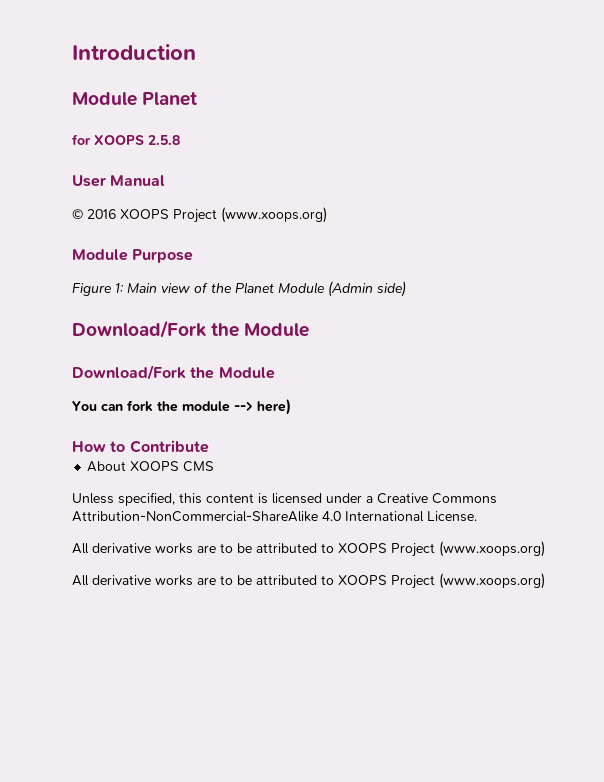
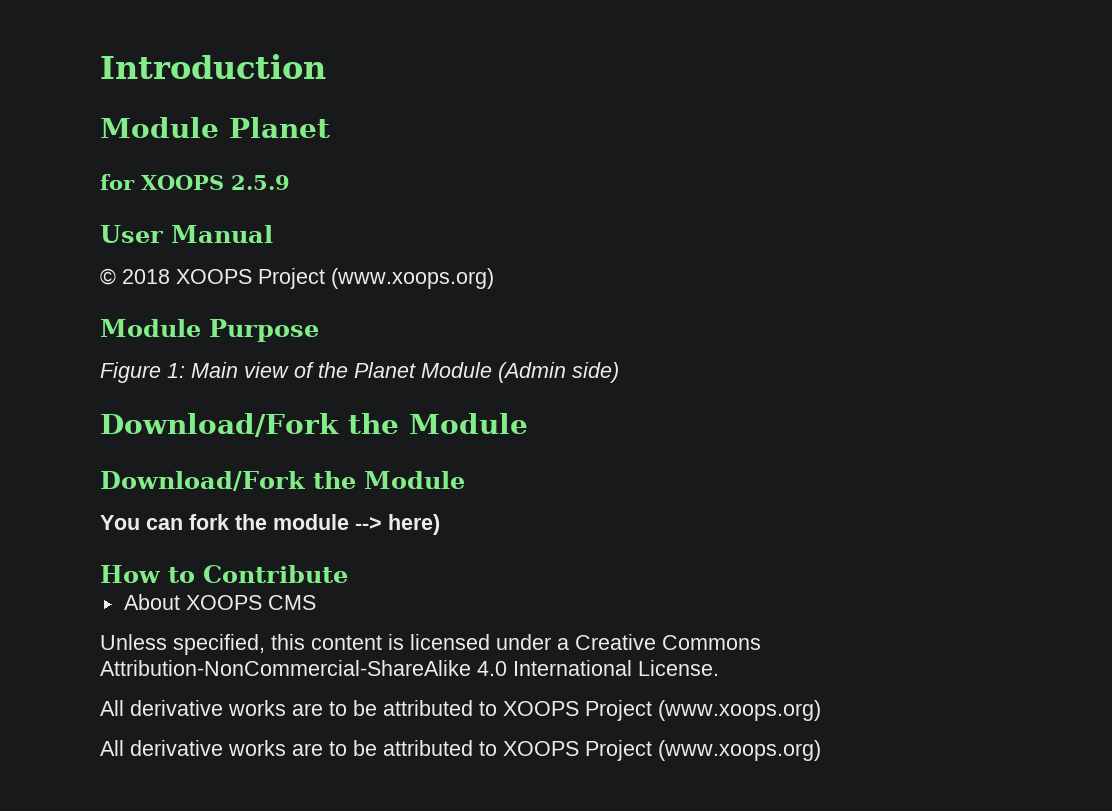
[148,135,180,145] 2.5.8 -> [231,175,290,190] 2.5.9
[87,209,116,219] 2016 -> [122,269,170,284] 2018

